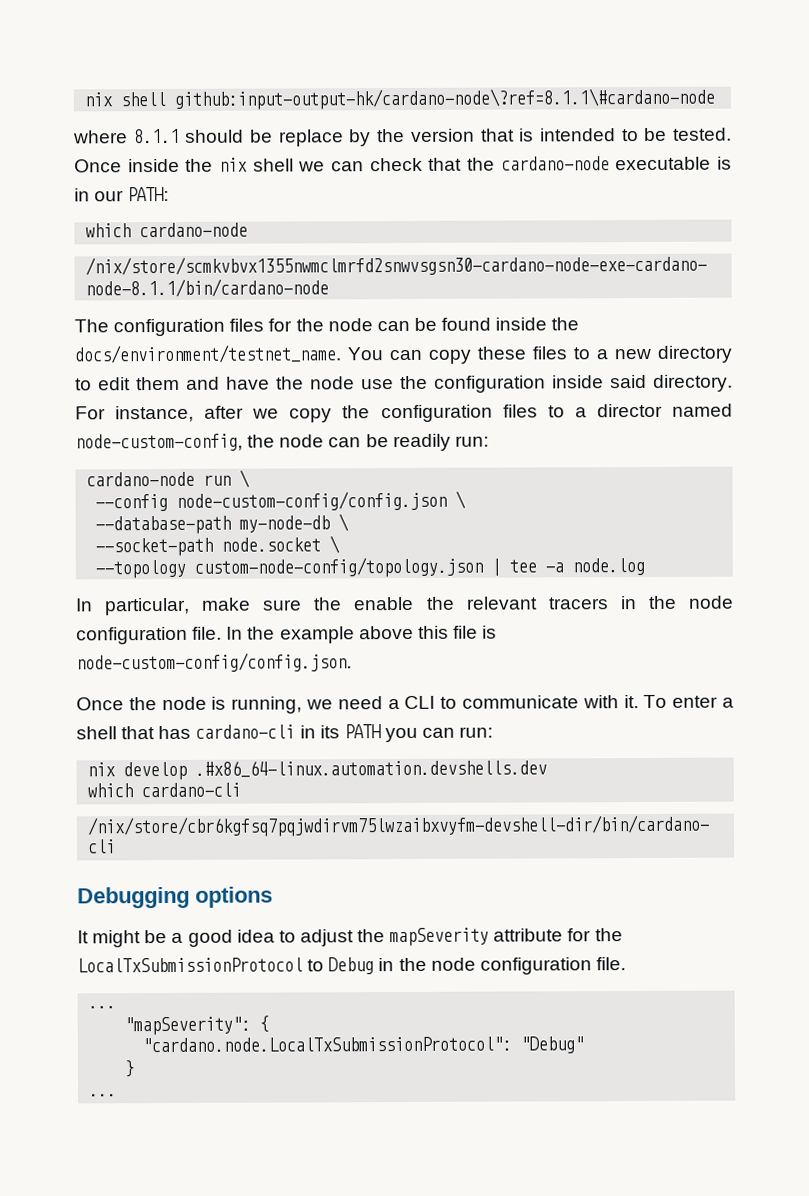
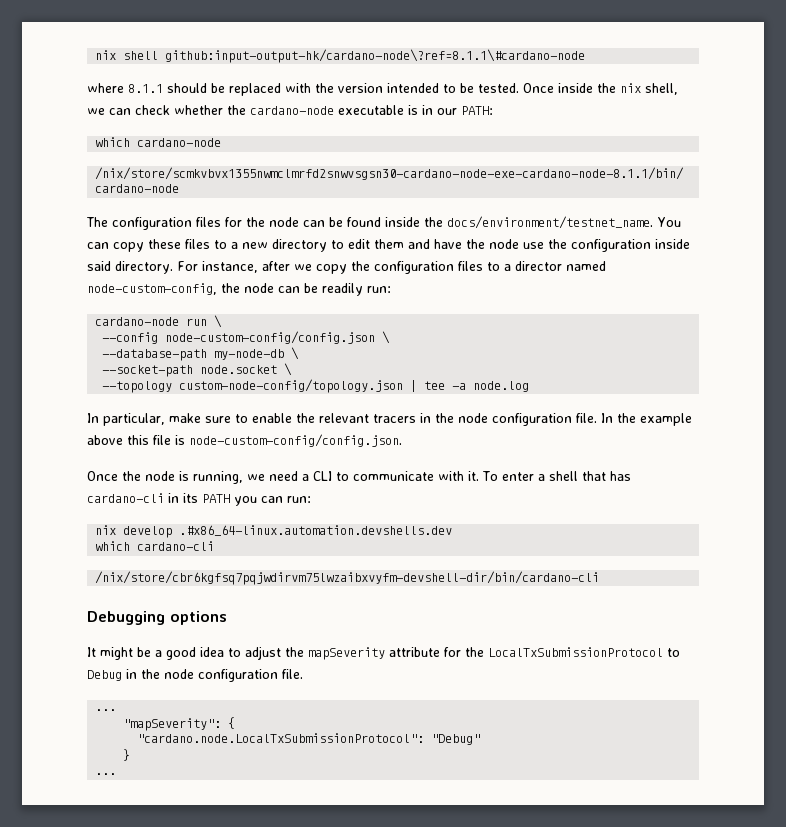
[278,128,535,147] replace by the version that is -> [229,83,383,96] replaced with the version
[252,158,294,172] shell -> [645,83,678,95] shell,
[428,157,463,171] that -> [174,105,223,115] whether
[313,597,343,611] the -> [235,414,248,423] to

